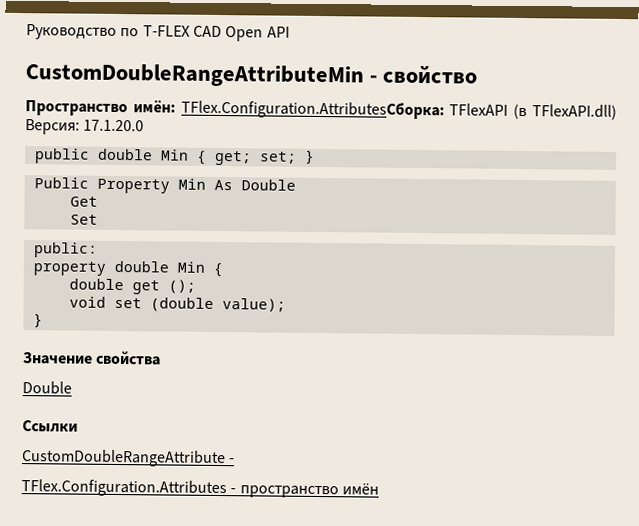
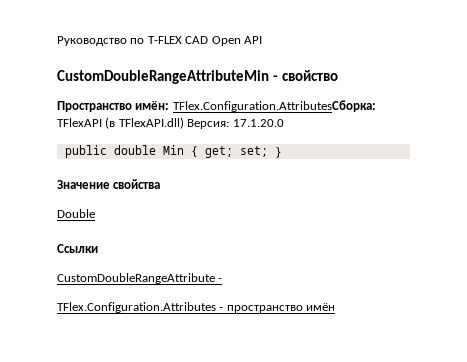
[33,177,296,194] [69,196,98,207] [69,214,98,225] [33,242,98,258] [32,260,223,278] [68,278,196,295] [68,296,286,312] [32,313,43,328] // Public Property Min As Double // Get // Set // public: // property double Min { // double get (); // void set (double value); // } -> (282, 152) none

